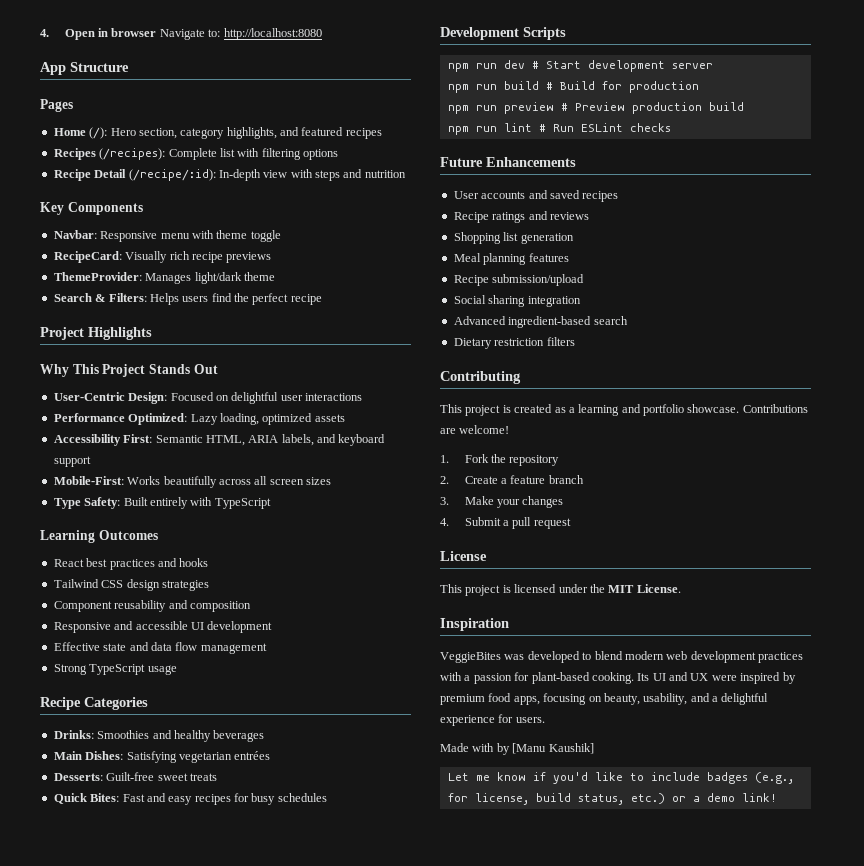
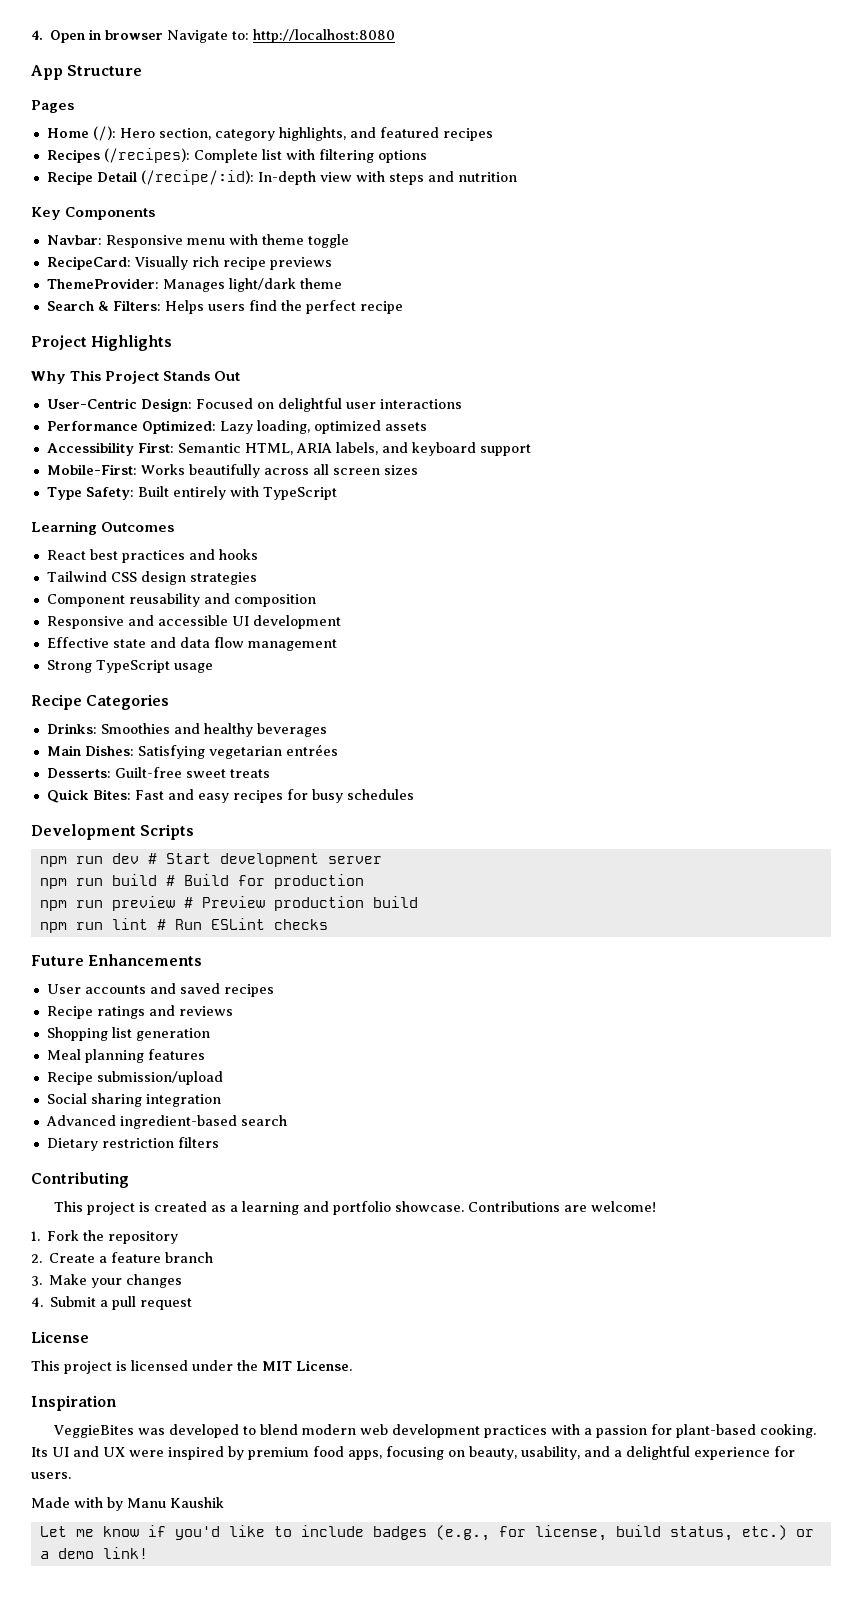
[512,743,594,754] [Manu Kaushik] -> [127,1497,224,1508] Manu Kaushik

